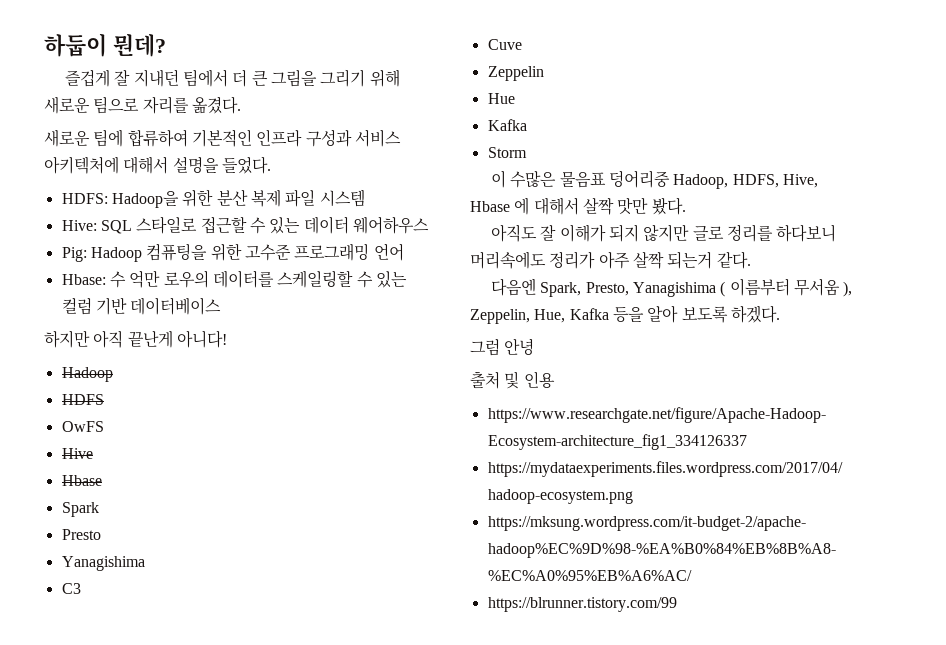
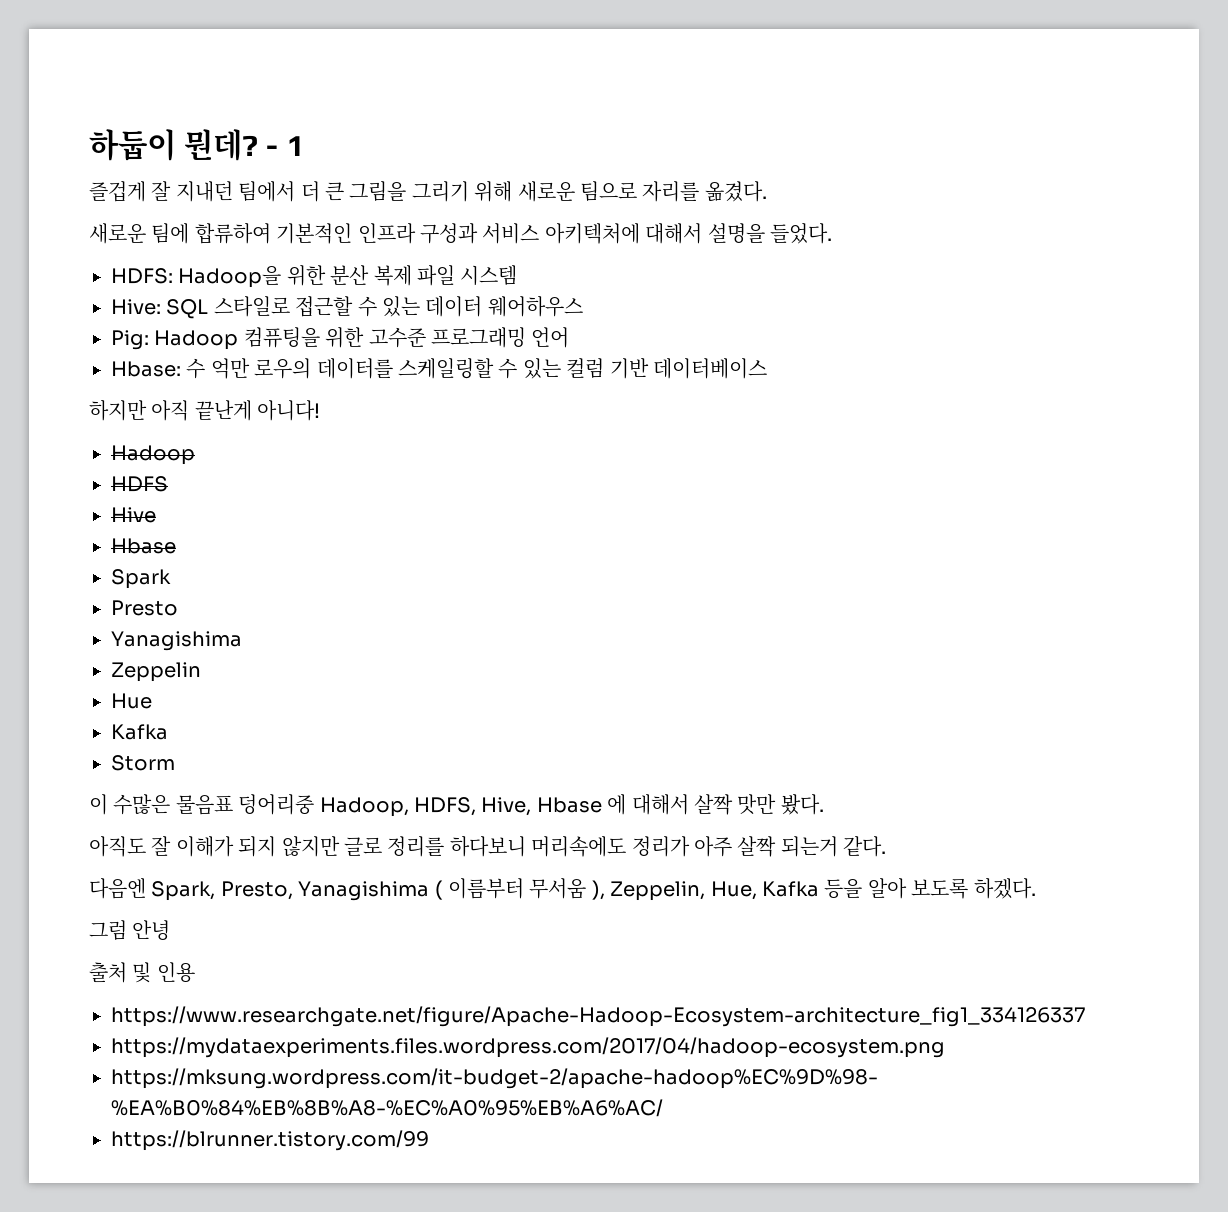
(166, 45) none -> [266,136,305,156] - 1
[61,421,104,432] // OwFS -> (168, 484) none
[61,583,81,594] [487,39,522,50] // C3 // Cuve -> (242, 641) none

